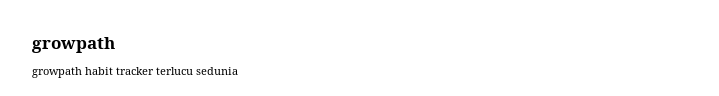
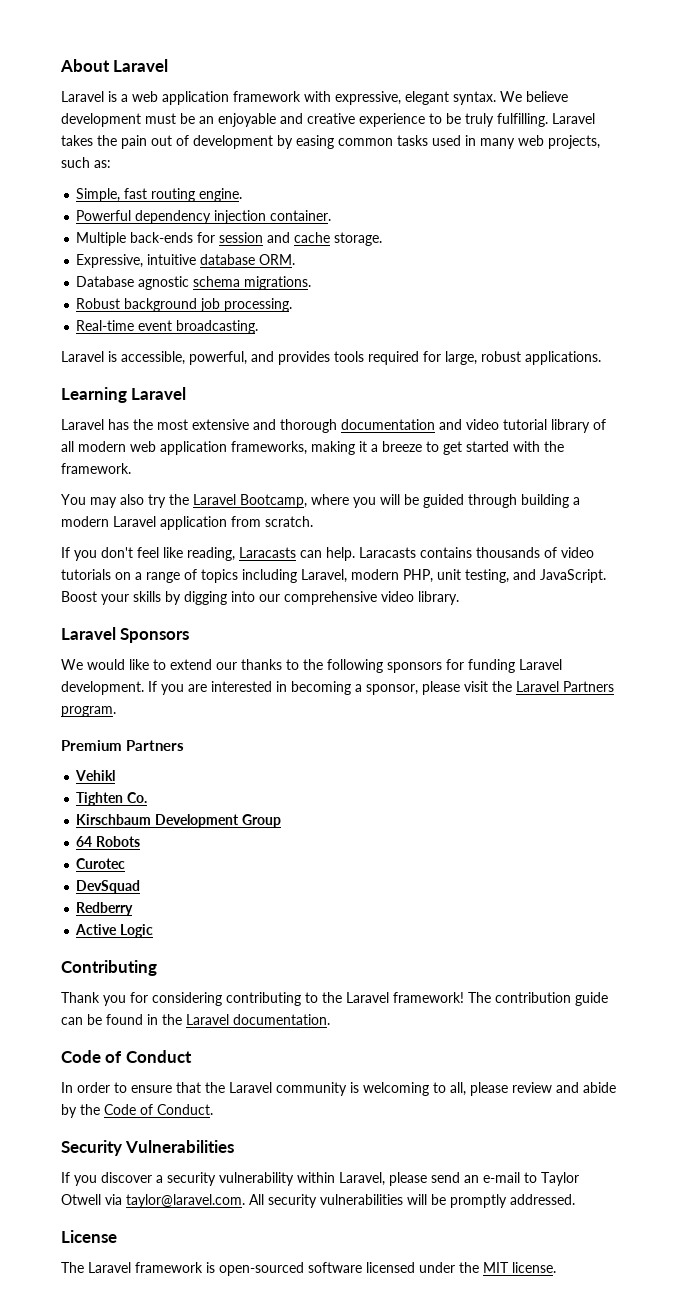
[32,37,115,53] [32,67,238,78] growpath // growpath habit tracker terlucu sedunia -> [60,59,169,72] [61,91,568,105] [61,113,595,127] [61,135,600,149] [61,157,111,168] [76,188,243,202] [76,210,332,224] [76,232,383,246] [76,254,296,268] [76,276,312,290] [76,298,293,312] [76,320,259,334] [61,351,601,365] [61,387,187,403] [61,419,606,433] [61,441,564,455] [61,463,131,474] [61,494,580,508] [61,516,313,530] [61,547,594,561] [61,569,606,583] [61,591,459,605] [61,627,190,643] [61,659,562,673] [61,681,614,695] [61,706,116,717] [61,740,185,751] [75,770,116,781] [76,792,148,806] [76,814,282,828] [76,836,141,847] [76,858,126,869] [76,880,141,894] [76,902,134,916] [75,924,154,938] [61,960,157,976] [61,992,608,1006] [61,1014,330,1025] [61,1050,192,1063] [61,1082,616,1096] [61,1104,213,1118] [61,1140,235,1156] [61,1172,579,1186] [61,1194,575,1208] [61,1230,117,1243] [61,1262,556,1276] About Laravel // Laravel is a web application framework with expressive, elegant syntax. We believe development must be an enjoyable and creative experience to be truly fulfilling. Laravel takes the pain out of development by easing common tasks used in many web projects, such as: // Simple, fast routing engine. // Powerful dependency injection container. // Multiple back-ends for session and cache storage. // Expressive, intuitive database ORM. // Database agnostic schema migrations. // Robust background job processing. // Real-time event broadcasting. // Laravel is accessible, powerful, and provides tools required for large, robust applications. // Learning Laravel // Laravel has the most extensive and thorough documentation and video tutorial library of all modern web application frameworks, making it a breeze to get started with the framework. // You may also try the Laravel Bootcamp, where you will be guided through building a modern Laravel application from scratch. // If you don't feel like reading, Laracasts can help. Laracasts contains thousands of video tutorials on a range of topics including Laravel, modern PHP, unit testing, and JavaScript. Boost your skills by digging into our comprehensive video library. // Laravel Sponsors // We would like to extend our thanks to the following sponsors for funding Laravel development. If you are interested in becoming a sponsor, please visit the Laravel Partners program. // Premium Partners // Vehikl // Tighten Co. // Kirschbaum Development Group // 64 Robots // Curotec // DevSquad // Redberry // Active Logic // Contributing // Thank you for considering contributing to the Laravel framework! The contribution guide can be found in the Laravel documentation. // Code of Conduct // In order to ensure that the Laravel community is welcoming to all, please review and abide by the Code of Conduct. // Security Vulnerabilities // If you discover a security vulnerability within Laravel, please send an e-mail to Taylor Otwell via taylor@laravel.com. All security vulnerabilities will be promptly addressed. // License // The Laravel framework is open-sourced software licensed under the MIT license.

